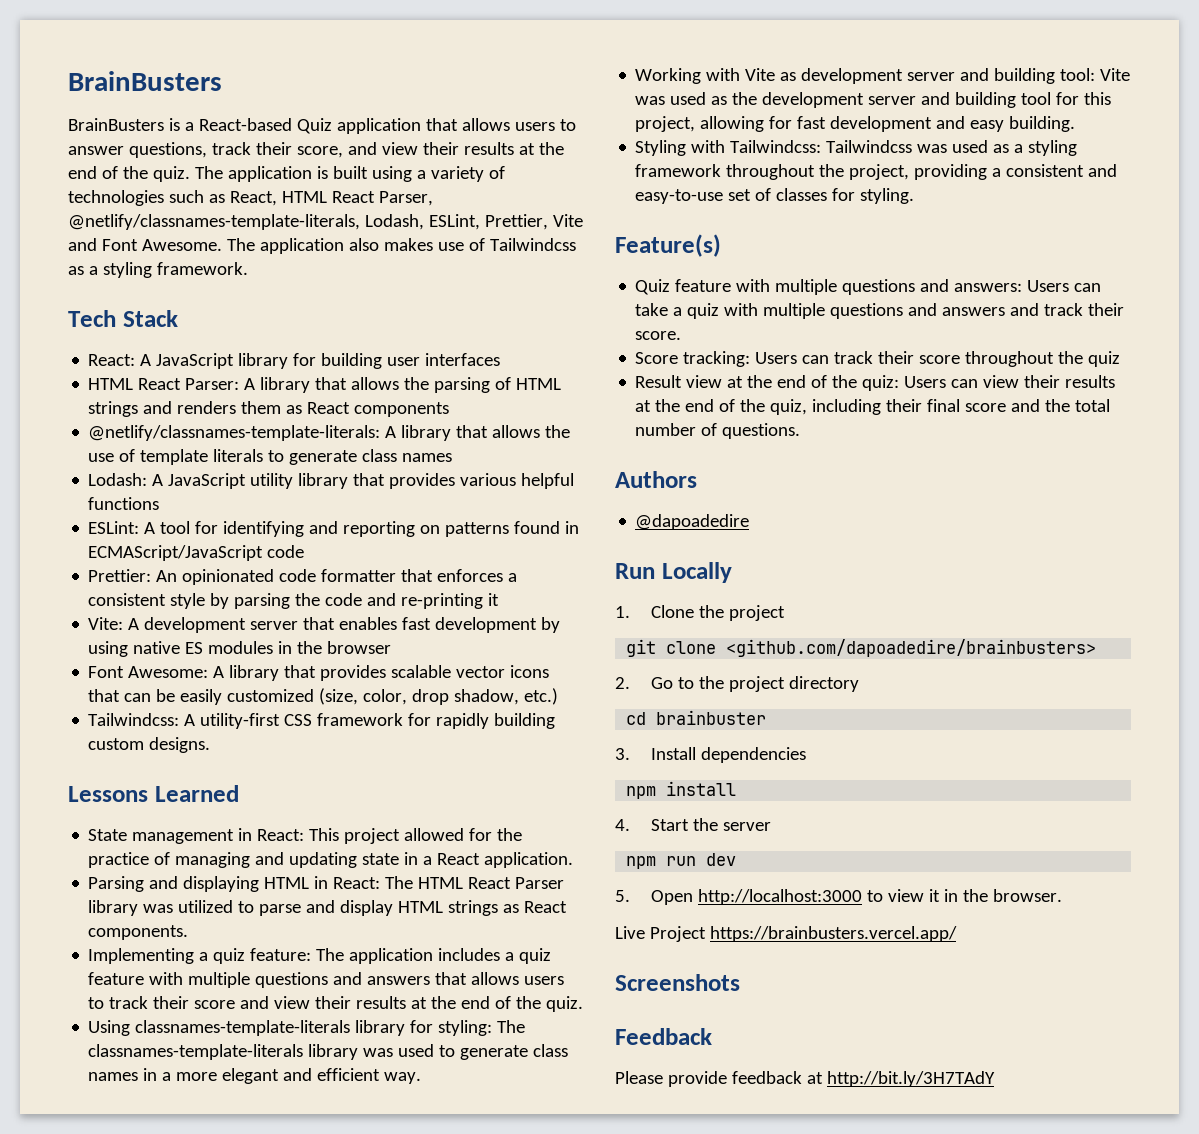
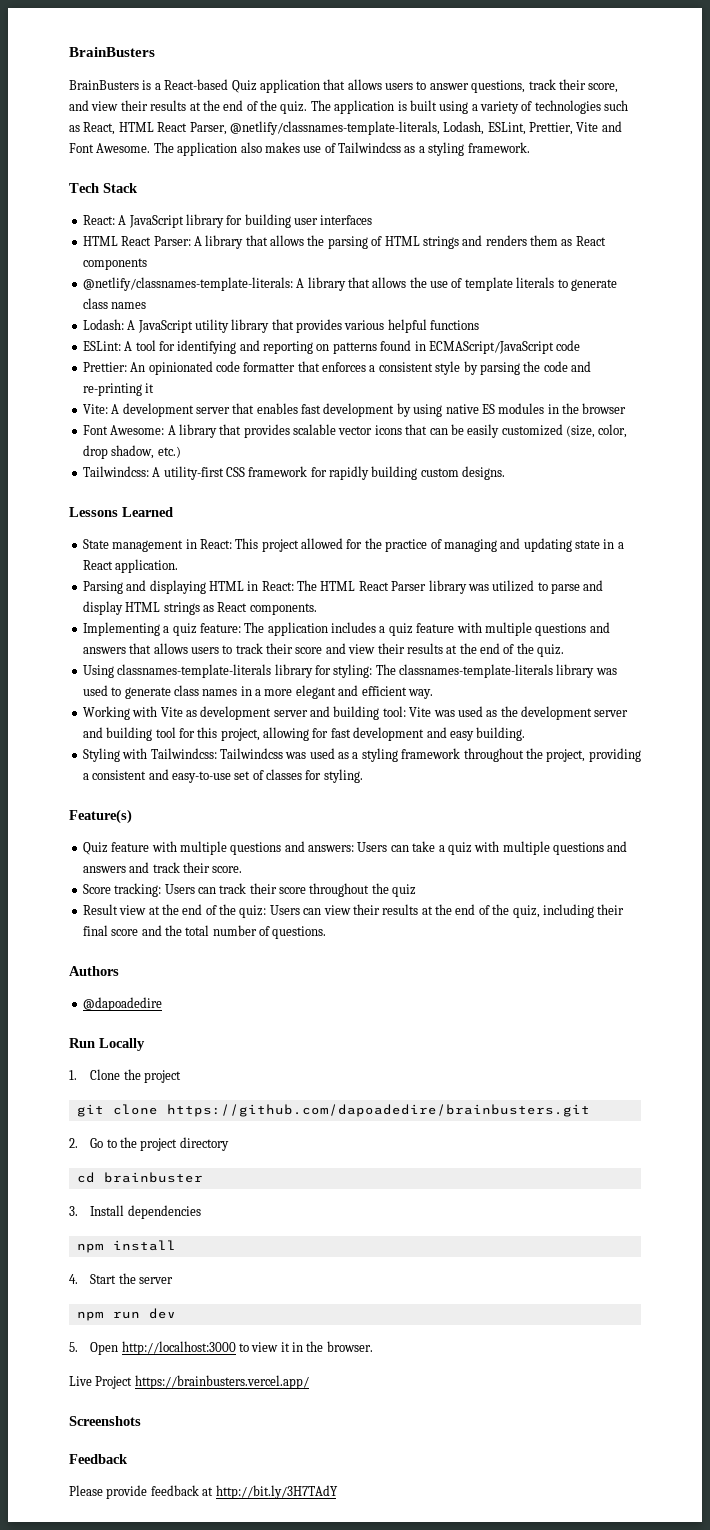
[726,639,1097,657] <github.com/dapoadedire/brainbusters> -> [166,1104,590,1117] https://github.com/dapoadedire/brainbusters.git

